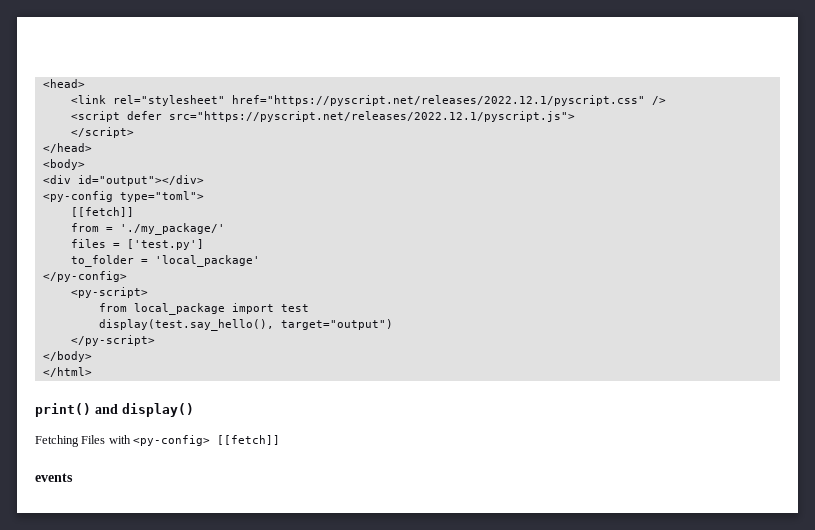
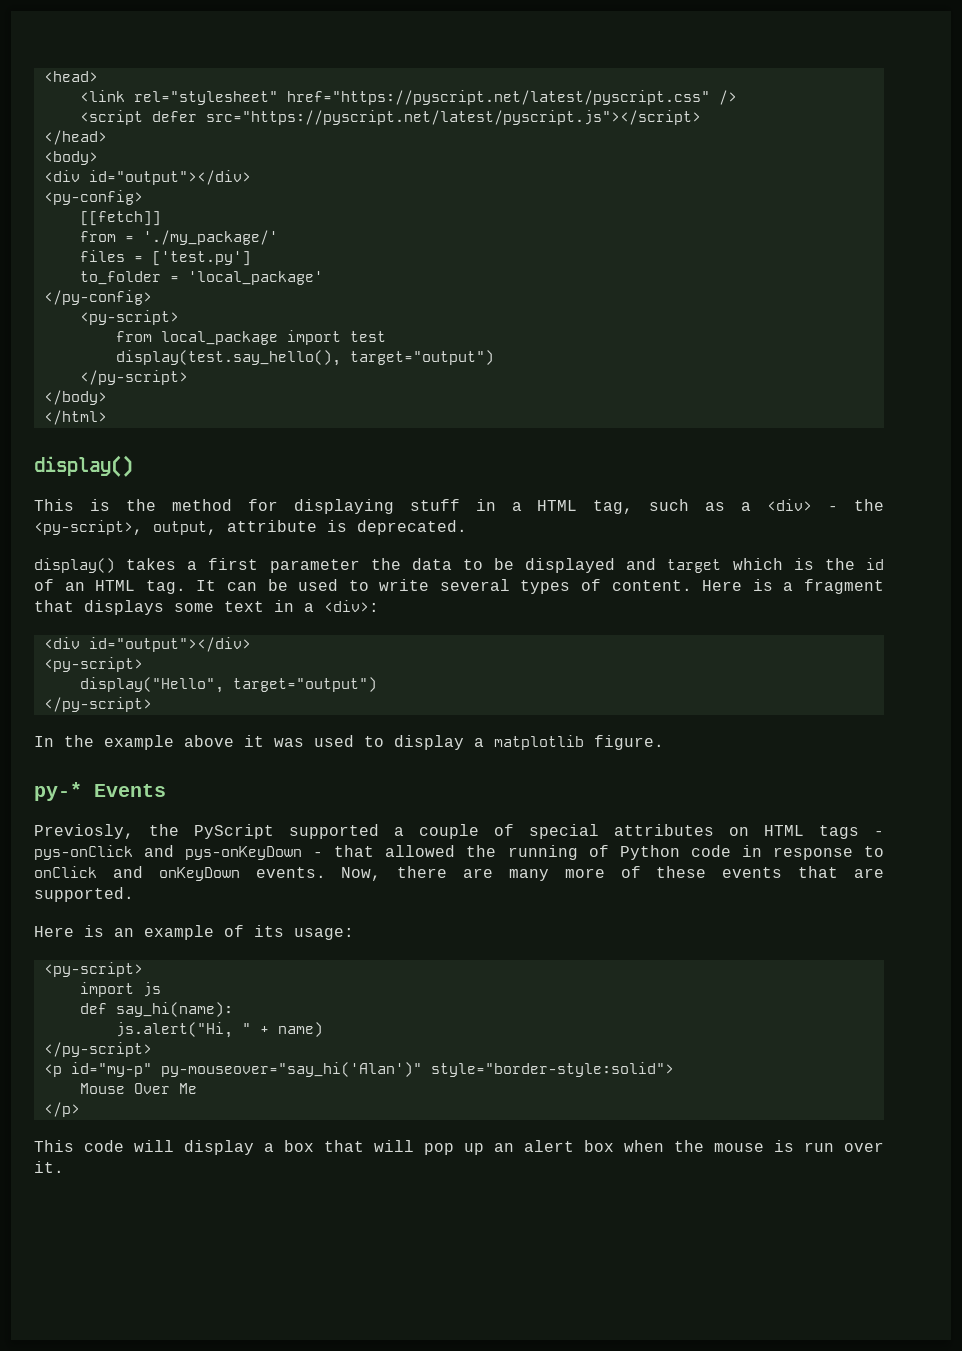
[231,95,645,106] href="https://pyscript.net/releases/2022.12.1/pyscript.css" -> [286,90,710,105] href="https://pyscript.net/latest/pyscript.css"
[168,111,575,122] [70,127,134,138] src="https://pyscript.net/releases/2022.12.1/pyscript.js"> // </script> -> [205,110,701,125] src="https://pyscript.net/latest/pyscript.js"></script>
[42,191,204,202] <py-config type="toml"> -> [43,190,143,205] <py-config>
[35,403,118,417] print() and -> (107, 417) none
[35,435,281,447] [35,473,73,482] Fetching Files with <py-config> [[fetch]] // events -> [34,499,884,514] [34,520,467,535] [34,558,884,573] [34,579,885,594] [34,600,379,615] [43,637,251,652] [43,657,143,672] [79,677,377,693] [43,697,152,712] [34,735,664,750] [34,782,166,801] [34,824,884,839] [34,845,885,860] [34,866,884,881] [34,887,134,902] [34,925,354,940] [43,962,143,977] [79,982,161,997] [79,1002,233,1017] [115,1022,323,1038] [43,1042,152,1057] [43,1062,674,1077] [79,1083,197,1094] [43,1102,80,1117] [34,1140,884,1155] [34,1161,64,1173] This is the method for displaying stuff in a HTML tag, such as a <div> - the <py-script>, output, attribute is deprecated. // display() takes a first parameter the data to be displayed and target which is the id of an HTML tag. It can be used to write several types of content. Here is a fragment that displays some text in a <div>: // <div id="output"></div> // <py-script> // display("Hello", target="output") // </py-script> // In the example above it was used to display a matplotlib figure. // py-* Events // Previosly, the PyScript supported a couple of special attributes on HTML tags - pys-onClick and pys-onKeyDown - that allowed the running of Python code in response to onClick and onKeyDown events. Now, there are many more of these events that are supported. // Here is an example of its usage: // <py-script> // import js // def say_hi(name): // js.alert("Hi, " + name) // </py-script> // <p id="my-p" py-mouseover="say_hi('Alan')" style="border-style:solid"> // Mouse Over Me // </p> // This code will display a box that will pop up an alert box when the mouse is run over it.

